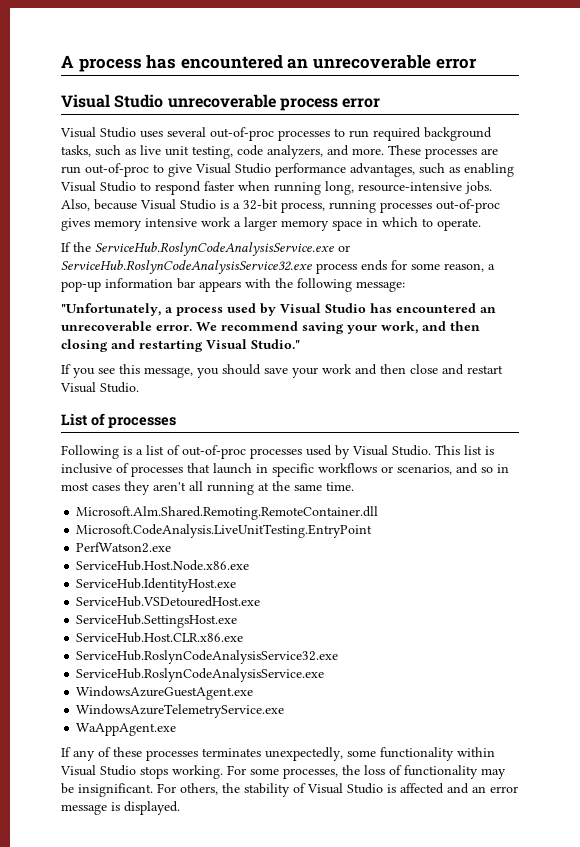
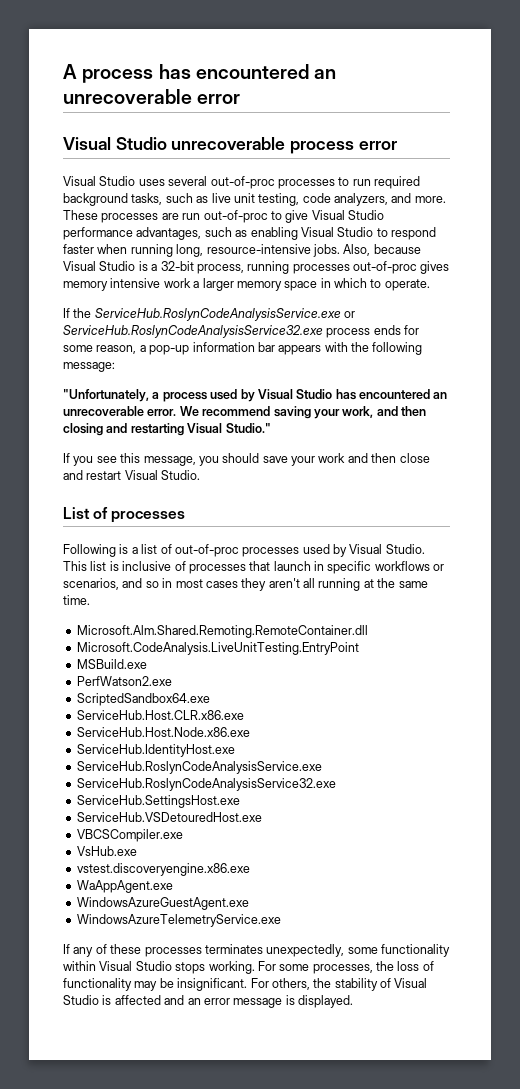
(373, 531) none -> [76,659,147,669] // MSBuild.exe
(172, 547) none -> [76,693,210,706] [76,710,244,720] // ScriptedSandbox64.exe // ServiceHub.Host.CLR.x86.exe
[76,596,261,607] ServiceHub.VSDetouredHost.exe -> [76,761,322,774] [76,778,336,791] ServiceHub.RoslynCodeAnalysisService.exe // ServiceHub.RoslynCodeAnalysisService32.exe
[76,632,244,643] [76,650,339,664] [76,668,325,682] ServiceHub.Host.CLR.x86.exe // ServiceHub.RoslynCodeAnalysisService32.exe // ServiceHub.RoslynCodeAnalysisService.exe -> [76,812,262,822] [76,829,183,842] [76,846,137,856] [76,863,250,876] [76,880,173,893] ServiceHub.VSDetouredHost.exe // VBCSCompiler.exe // VsHub.exe // vstest.discoveryengine.x86.exe // WaAppAgent.exe
[76,723,177,736] // WaAppAgent.exe -> (281, 920) none

